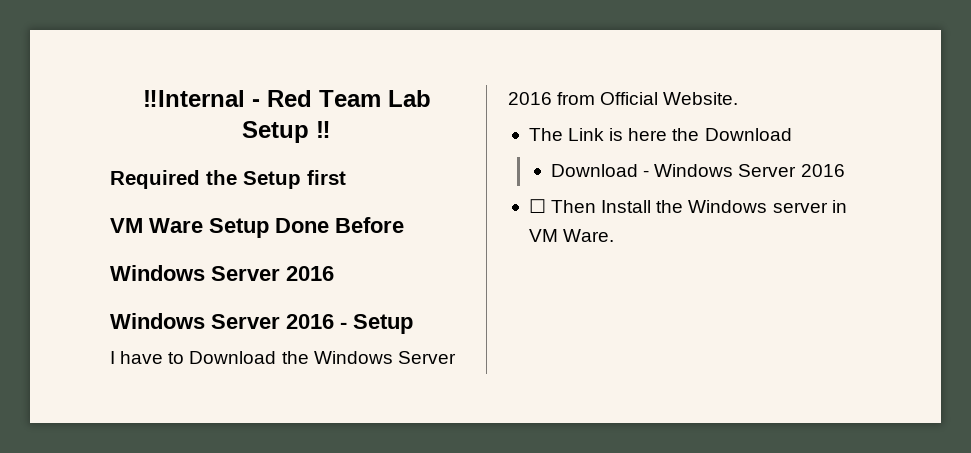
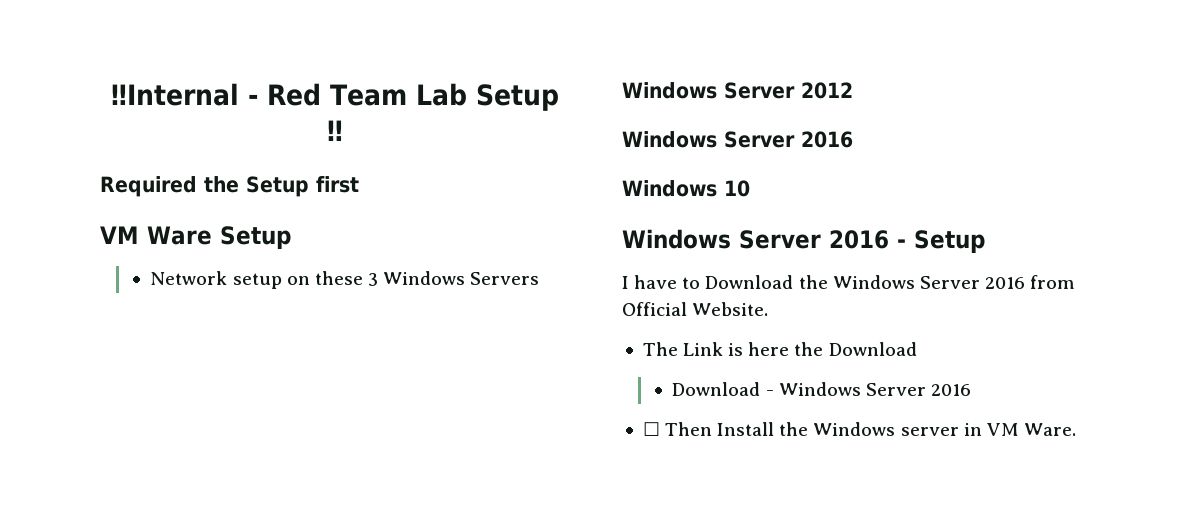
[275,217,404,233] [110,265,334,281] Done Before // Windows Server 2016 -> [150,271,540,289] [622,82,853,99] [622,131,853,148] [622,180,750,197] // Network setup on these 3 Windows Servers // Windows Server 2012 // Windows Server 2016 // Windows 10

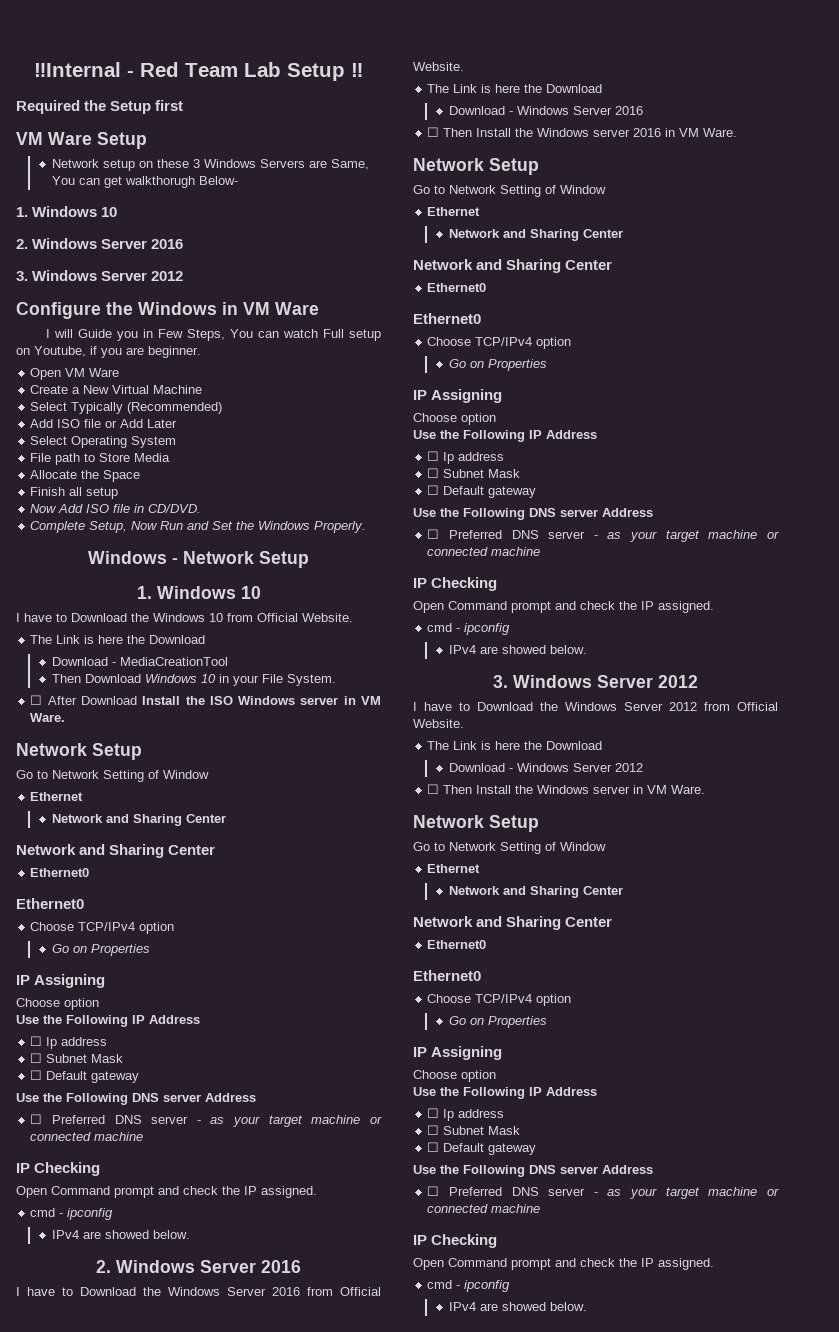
[622,82,853,99] [622,131,853,148] [622,180,750,197] [622,229,985,253] // Windows Server 2012 // Windows Server 2016 // Windows 10 // Windows Server 2016 - Setup -> [308,159,369,170] [51,176,238,188] [16,206,118,217] [16,238,184,249] [16,270,184,281] [16,302,319,319] [45,329,381,341] [16,346,201,358] [30,368,120,380] [30,385,203,394] [30,402,223,414] [30,419,178,428] [30,436,177,448] [30,453,171,465] [30,470,141,482] [30,487,119,499] [30,504,202,513] [30,521,367,533] [88,551,309,568] [136,586,261,599] [16,613,353,622] [30,635,206,644] [51,657,228,666] [51,674,336,686] [30,695,382,705] [30,713,66,722] [16,743,142,760] [16,770,209,782] [30,792,84,801] [51,814,226,826] [16,844,216,858] [30,868,90,877] [16,898,84,909] [30,922,175,934] [51,944,150,956] [16,974,106,988] [16,998,99,1010] [16,1015,200,1027] [30,1036,108,1049] [30,1053,124,1063] [30,1070,140,1083] [16,1093,256,1105] [30,1114,382,1127] [30,1132,144,1141] [16,1162,101,1176] [16,1186,317,1198] [30,1208,114,1220] [51,1230,190,1239] [96,1260,301,1273] are Same, You can get walkthorugh Below- // 1. Windows 10 // 2. Windows Server 2016 // 3. Windows Server 2012 // Configure the Windows in VM Ware // I will Guide you in Few Steps, You can watch Full setup on Youtube, if you are beginner. // Open VM Ware // Create a New Virtual Machine // Select Typically (Recommended) // Add ISO file or Add Later // Select Operating System // File path to Store Media // Allocate the Space // Finish all setup // Now Add ISO file in CD/DVD. // Complete Setup, Now Run and Set the Windows Properly. // Windows - Network Setup // 1. Windows 10 // I have to Download the Windows 10 from Official Website. // The Link is here the Download // Download - MediaCreationTool // Then Download Windows 10 in your File System. // ☐ After Download Install the ISO Windows server in VM Ware. // Network Setup // Go to Network Setting of Window // Ethernet // Network and Sharing Center // Network and Sharing Center // Ethernet0 // Ethernet0 // Choose TCP/IPv4 option // Go on Properties // IP Assigning // Choose option // Use the Following IP Address // ☐ Ip address // ☐ Subnet Mask // ☐ Default gateway // Use the Following DNS server Address // ☐ Preferred DNS server - as your target machine or connected machine // IP Checking // Open Command prompt and check the IP assigned. // cmd - ipconfig // IPv4 are showed below. // 2. Windows Server 2016
[963,423,1076,436] in VM Ware. -> [633,128,738,137] [413,158,539,175] [413,185,606,197] [427,207,481,216] [448,229,623,241] [413,259,613,273] [427,283,487,292] [413,313,481,324] [427,337,572,349] [448,359,547,371] [413,389,503,403] [413,413,496,425] [413,430,597,442] [427,451,505,464] [427,468,521,478] [427,485,537,498] [413,508,653,520] [427,529,779,542] [427,547,541,556] [413,577,498,591] [413,601,714,613] [427,623,511,635] [448,645,587,654] [493,675,698,688] [413,702,778,711] [413,719,464,728] [427,741,603,750] [448,763,643,772] [427,784,706,794] [413,815,539,832] [413,842,606,854] [427,864,481,873] [448,886,623,898] [413,916,613,930] [427,940,487,949] [413,970,481,981] [427,994,572,1006] [448,1016,547,1028] [413,1046,503,1060] [413,1070,496,1082] [413,1087,597,1099] [427,1108,505,1121] [427,1125,521,1135] [427,1142,537,1155] [413,1165,653,1177] [427,1186,779,1199] [427,1204,541,1213] [413,1234,498,1248] [413,1258,714,1270] [427,1280,511,1292] [448,1302,587,1311] 2016 in VM Ware. // Network Setup // Go to Network Setting of Window // Ethernet // Network and Sharing Center // Network and Sharing Center // Ethernet0 // Ethernet0 // Choose TCP/IPv4 option // Go on Properties // IP Assigning // Choose option // Use the Following IP Address // ☐ Ip address // ☐ Subnet Mask // ☐ Default gateway // Use the Following DNS server Address // ☐ Preferred DNS server - as your target machine or connected machine // IP Checking // Open Command prompt and check the IP assigned. // cmd - ipconfig // IPv4 are showed below. // 3. Windows Server 2012 // I have to Download the Windows Server 2012 from Official Website. // The Link is here the Download // Download - Windows Server 2012 // ☐ Then Install the Windows server in VM Ware. // Network Setup // Go to Network Setting of Window // Ethernet // Network and Sharing Center // Network and Sharing Center // Ethernet0 // Ethernet0 // Choose TCP/IPv4 option // Go on Properties // IP Assigning // Choose option // Use the Following IP Address // ☐ Ip address // ☐ Subnet Mask // ☐ Default gateway // Use the Following DNS server Address // ☐ Preferred DNS server - as your target machine or connected machine // IP Checking // Open Command prompt and check the IP assigned. // cmd - ipconfig // IPv4 are showed below.

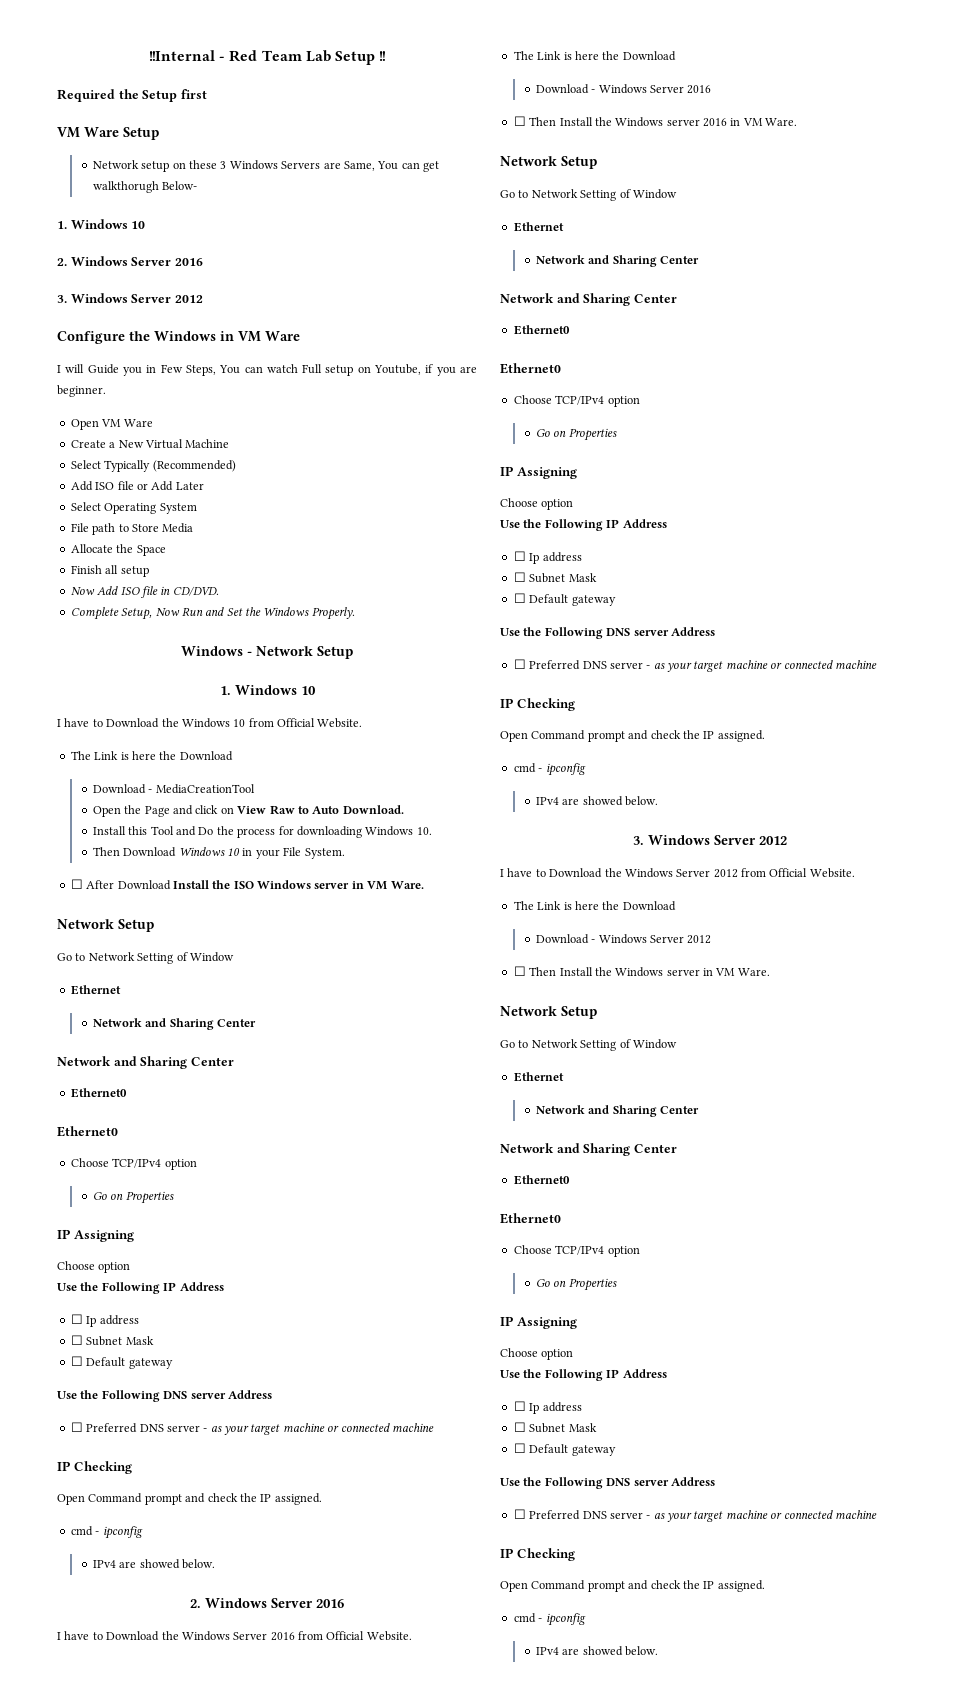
(228, 661) none -> [92,805,404,817] [92,826,432,838] // Open the Page and click on View Raw to Auto Download. // Install this Tool and Do the process for downloading Windows 10.

